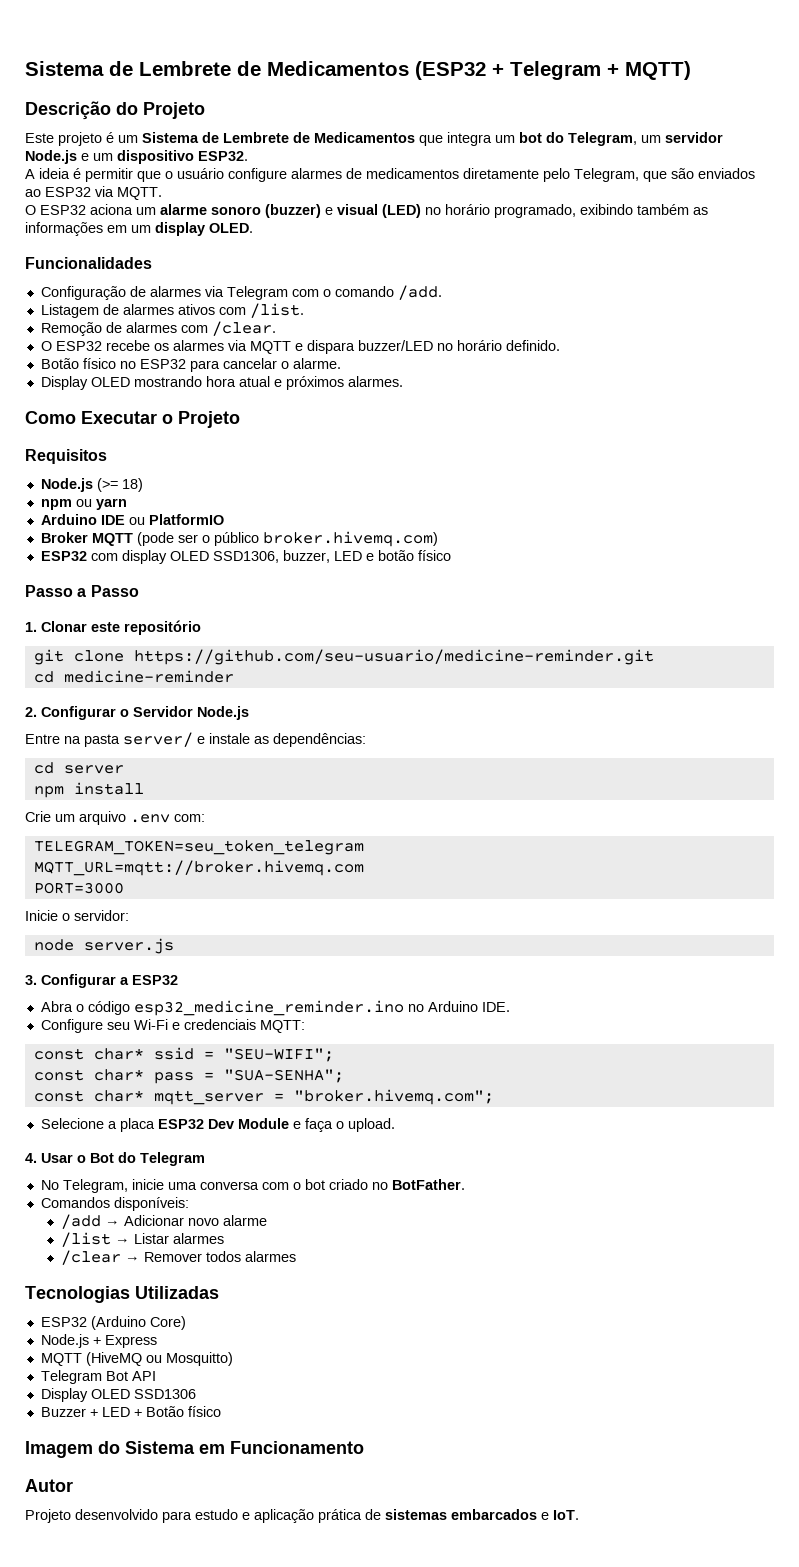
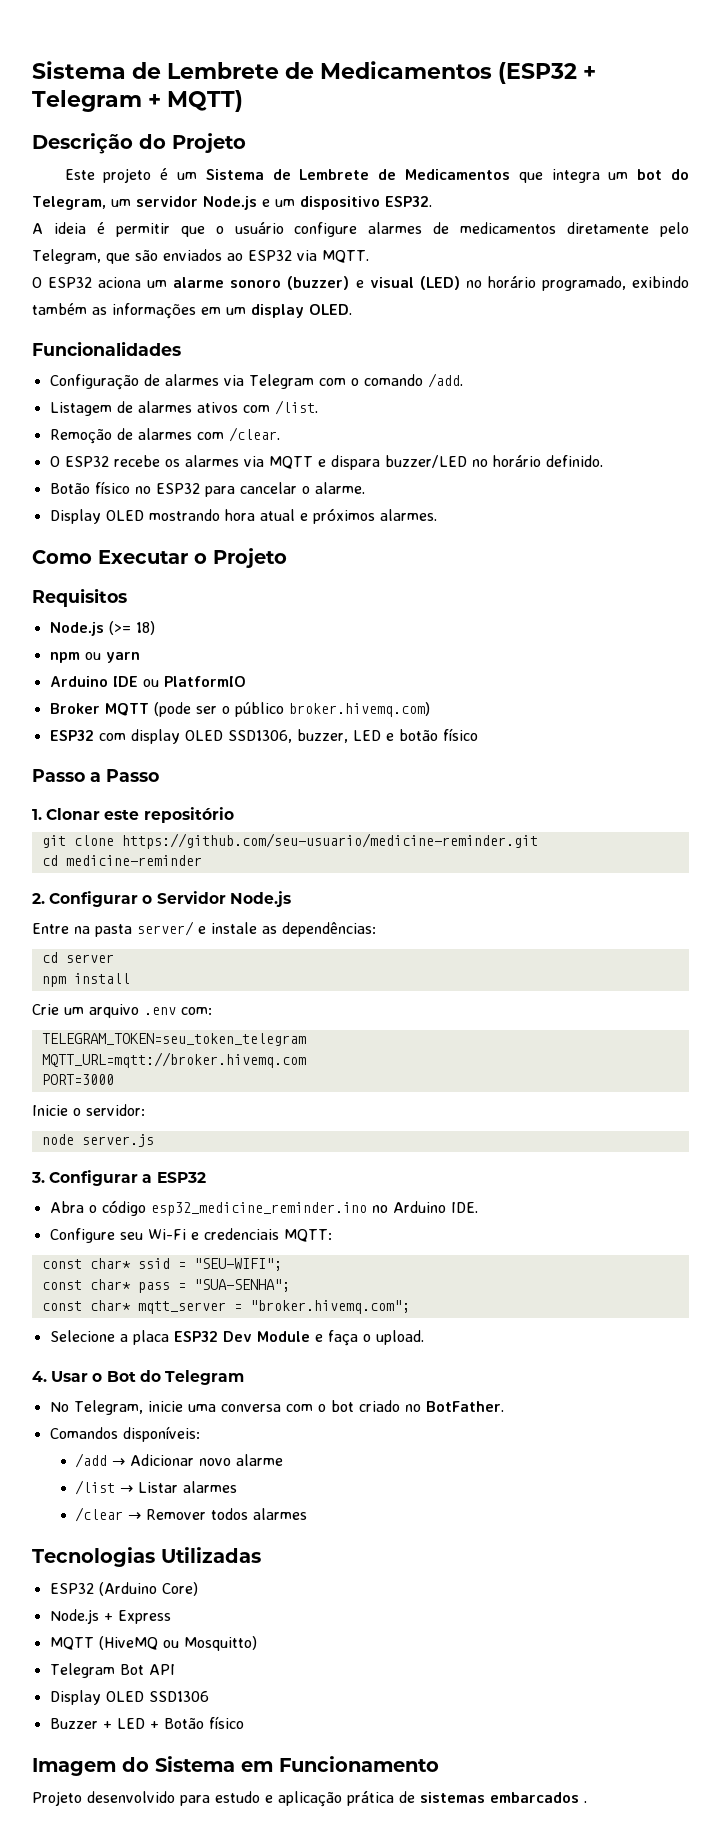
[25,1479,73,1492] // Autor -> (439, 1764) none
[541,1510,579,1520] e IoT. -> [584,1801,587,1803] .

